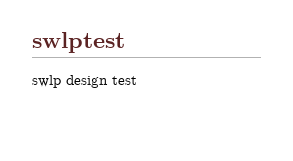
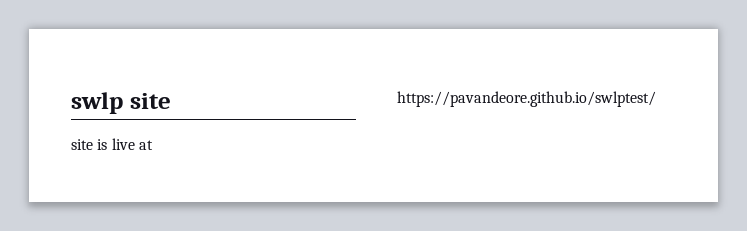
[32,32,125,53] [32,75,137,88] swlptest // swlp design test -> [71,92,171,114] [71,138,153,150] [397,91,656,107] swlp site // site is live at https://pavandeore.github.io/swlptest/

